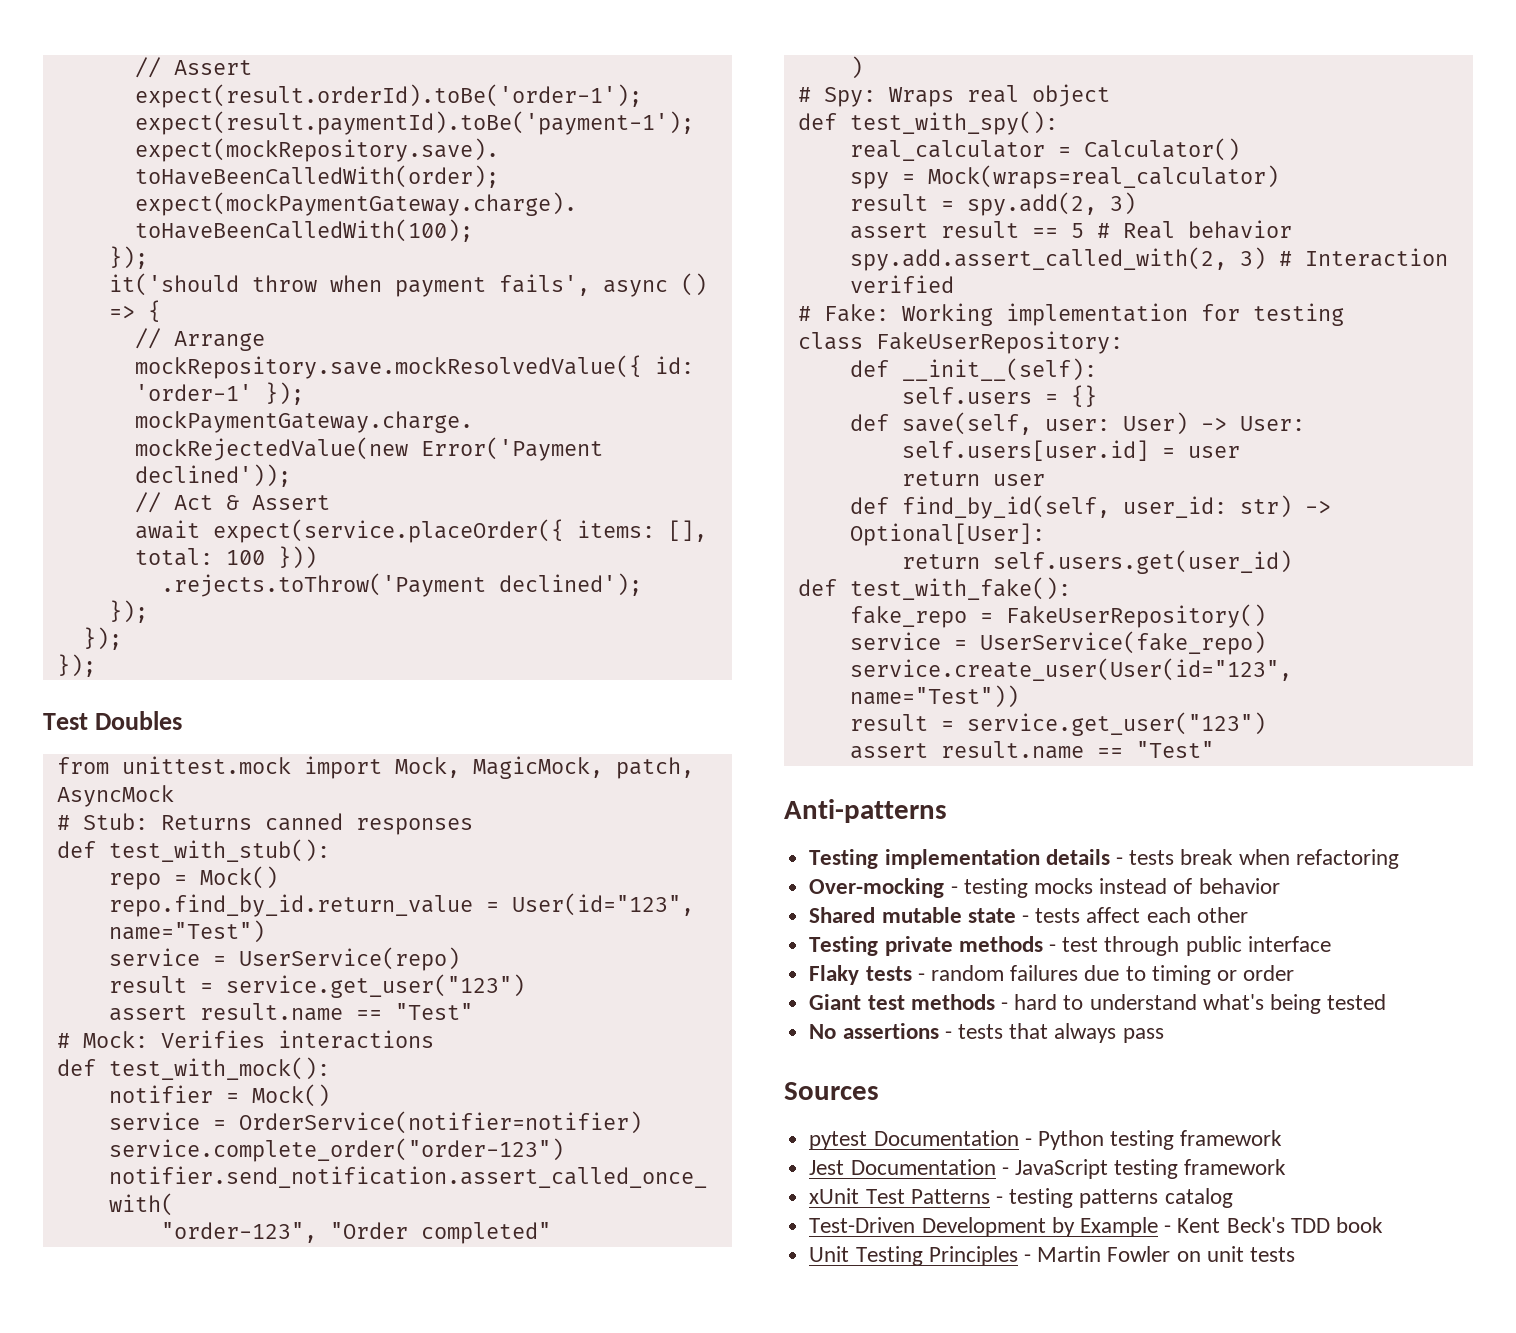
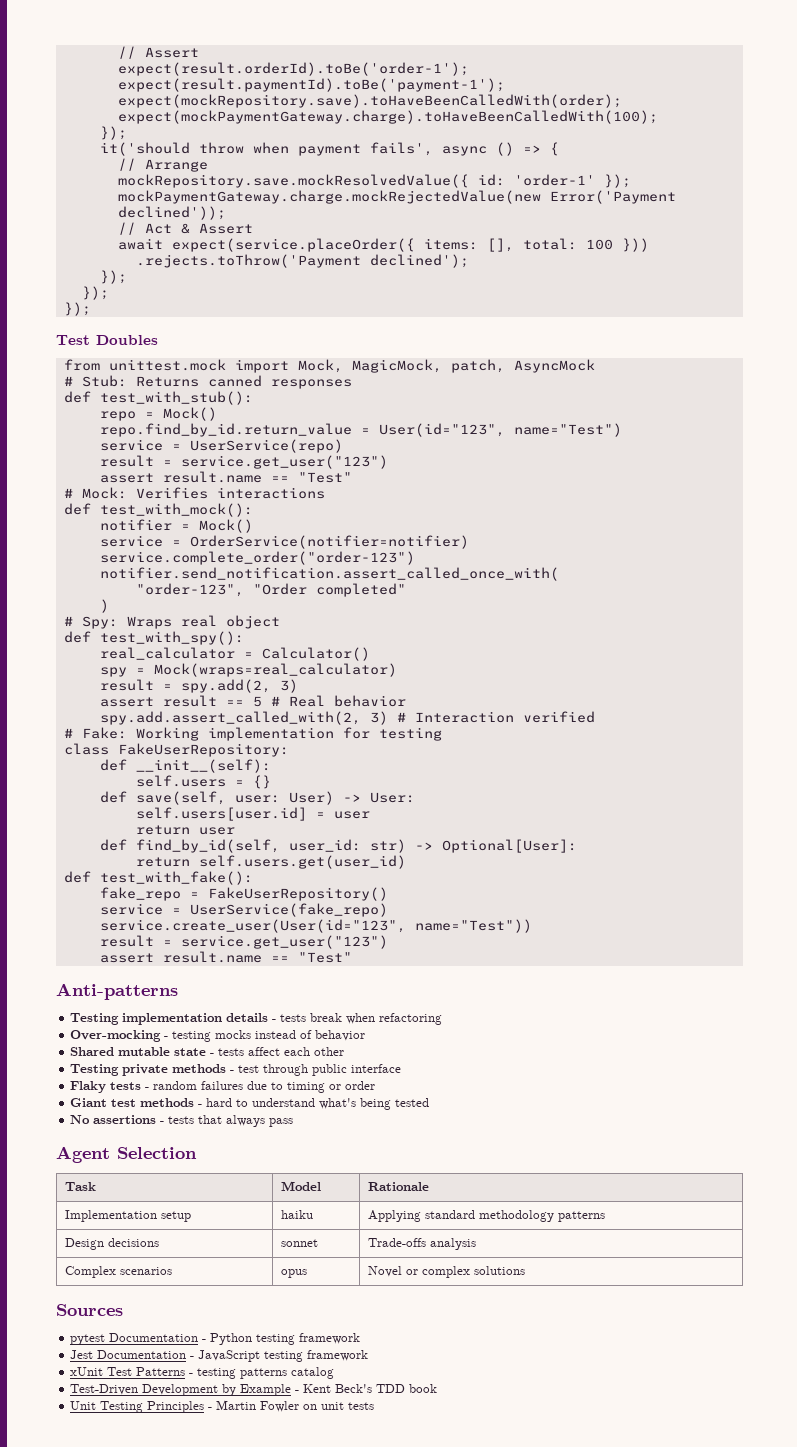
(1164, 1035) none -> [56,1146,197,1163] [65,1182,97,1191] [281,1181,322,1191] [368,1182,430,1191] [65,1210,192,1222] [281,1210,314,1219] [368,1210,606,1222] [65,1238,160,1250] [281,1239,319,1247] [368,1238,477,1250] [65,1266,173,1278] [281,1269,308,1278] [368,1266,526,1278] // Agent Selection // Task | Model | Rationale // Implementation setup | haiku | Applying standard methodology patterns // Design decisions | sonnet | Trade-offs analysis // Complex scenarios | opus | Novel or complex solutions

